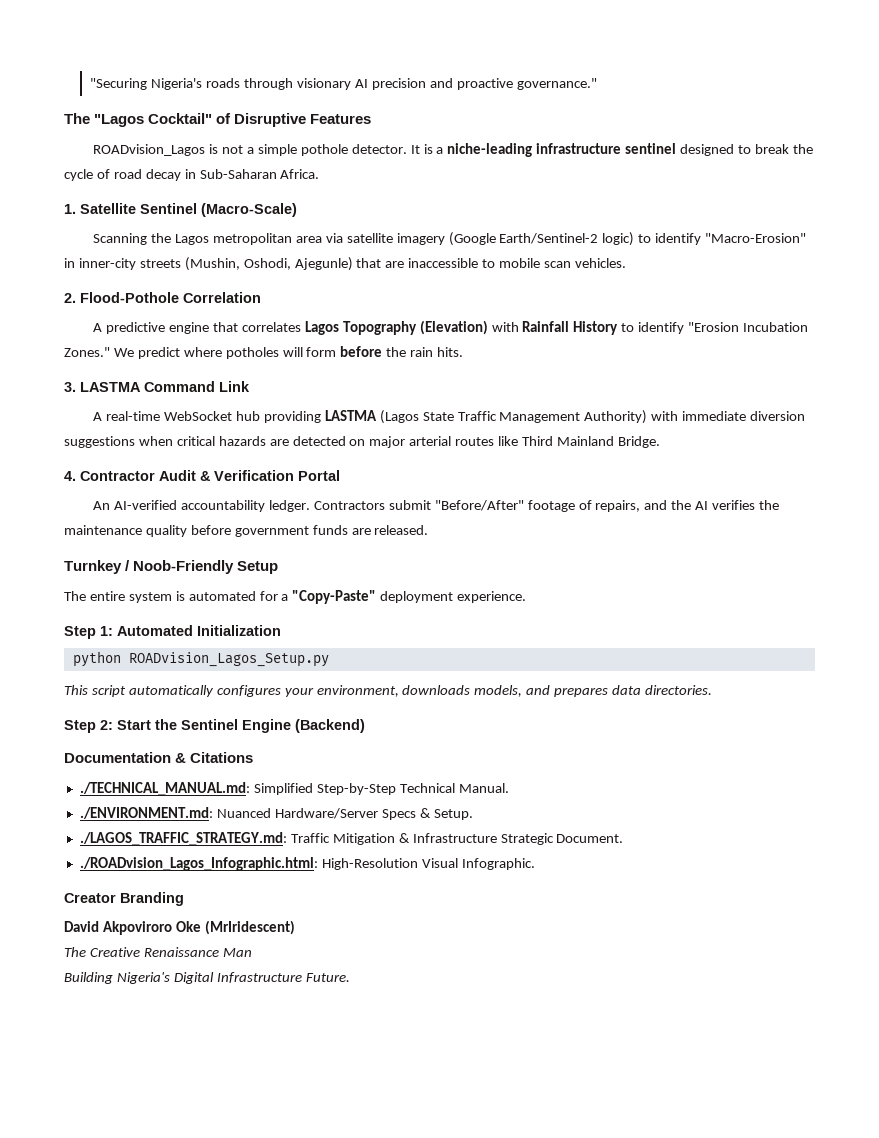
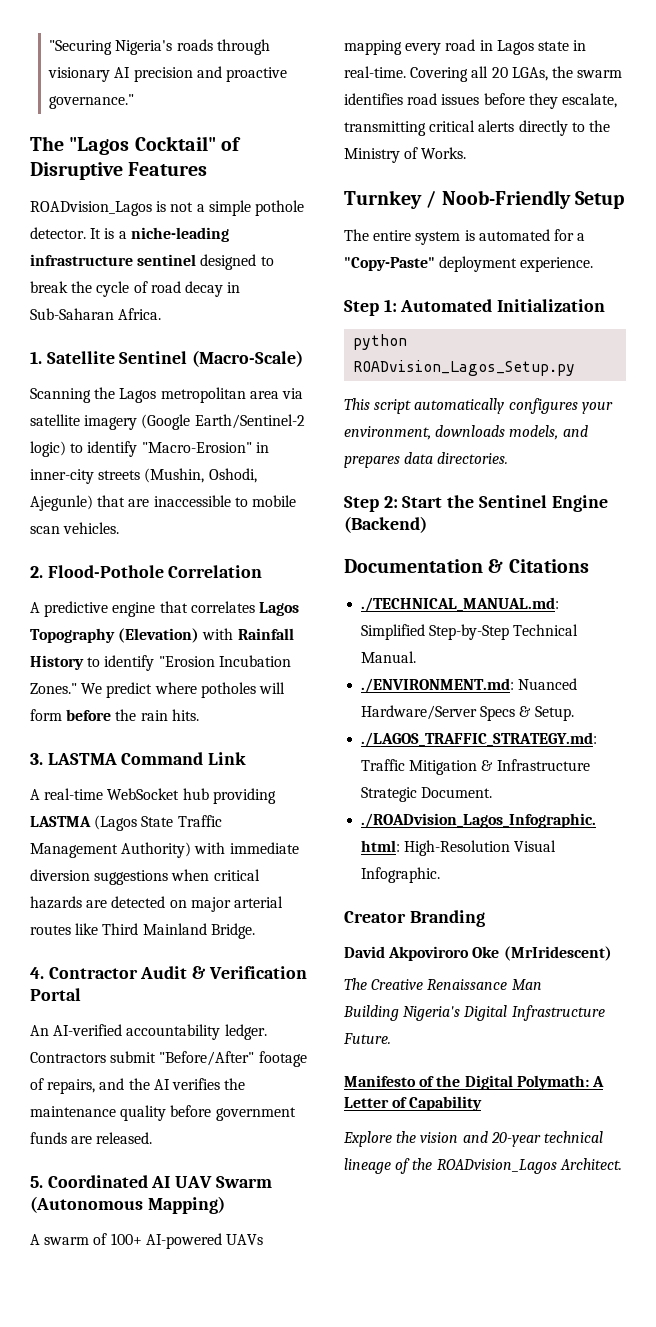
(429, 530) none -> [30,1175,272,1188] [30,1196,225,1214] [30,1233,263,1249] [344,39,587,55] [344,66,623,82] [344,93,617,109] [344,120,610,136] [344,147,467,163] // 5. Coordinated AI UAV Swarm (Autonomous Mapping) // A swarm of 100+ AI-powered UAVs mapping every road in Lagos state in real-time. Covering all 20 LGAs, the swarm identifies road issues before they escalate, transmitting critical alerts directly to the Ministry of Works.
(350, 977) none -> [344,1075,604,1090] [344,1096,483,1111] [343,1131,603,1147] [344,1158,622,1174] // Manifesto of the Digital Polymath: A Letter of Capability // Explore the vision and 20-year technical lineage of the ROADvision_Lagos Architect.

